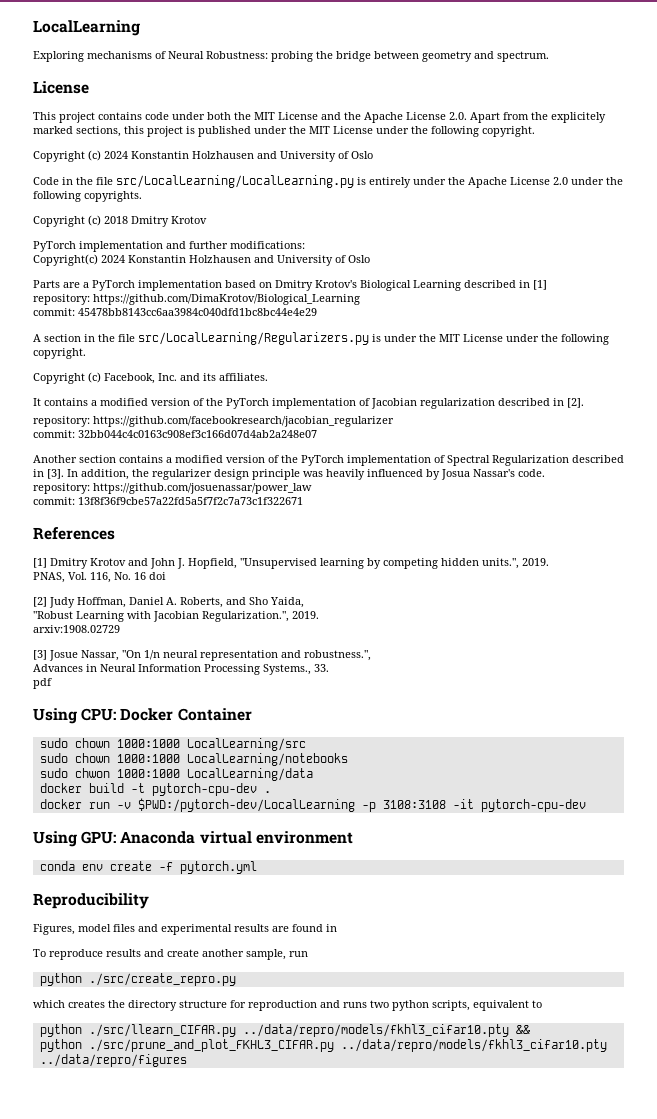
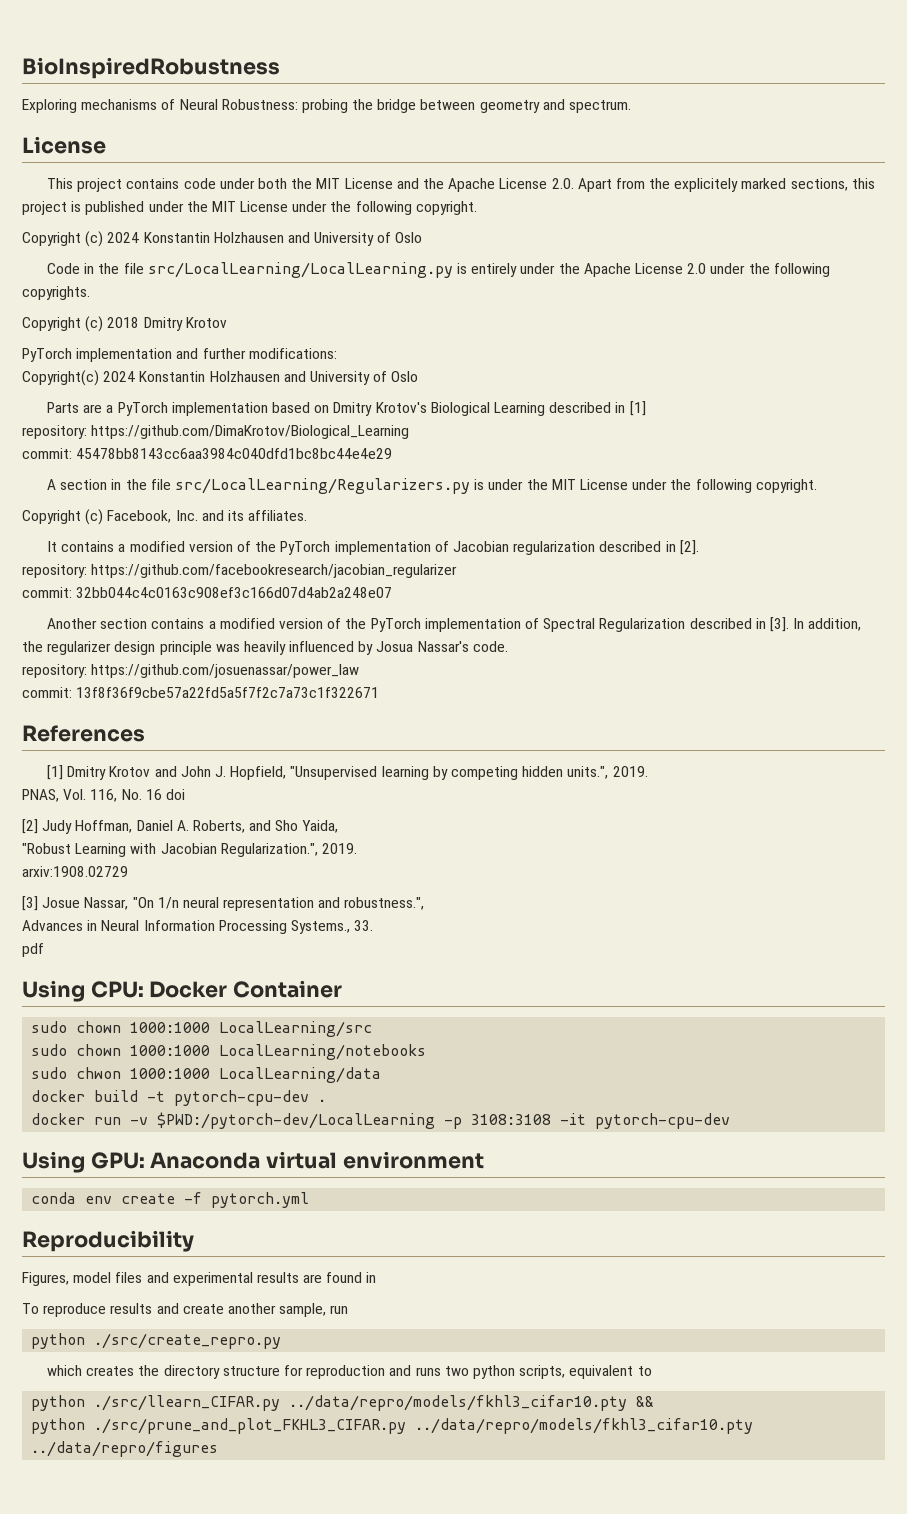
[33,20,140,36] LocalLearning -> [22,57,280,79] BioInspiredRobustness

